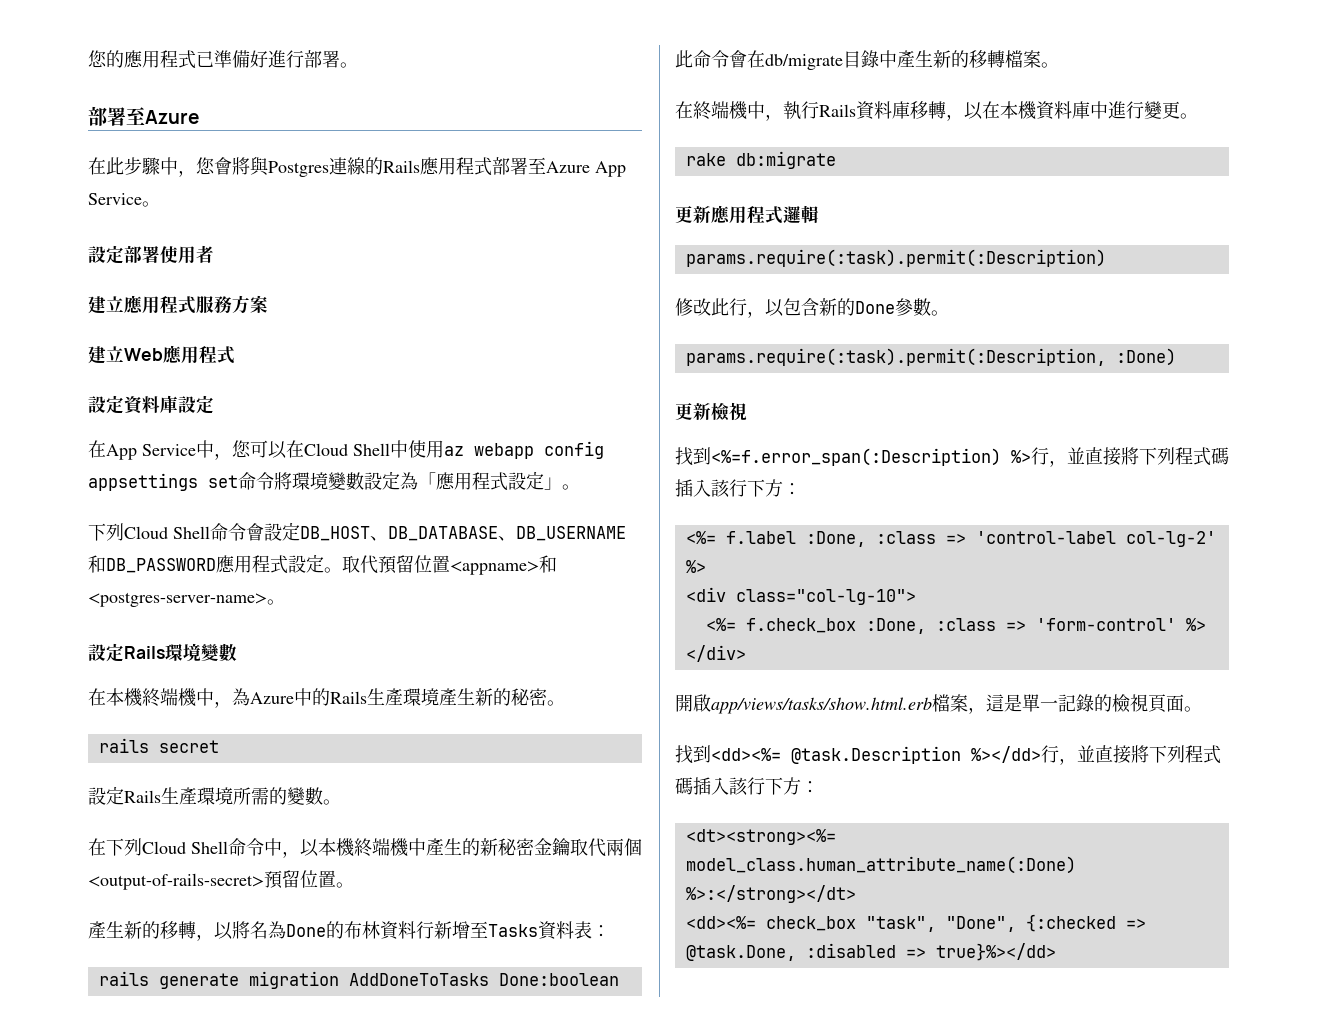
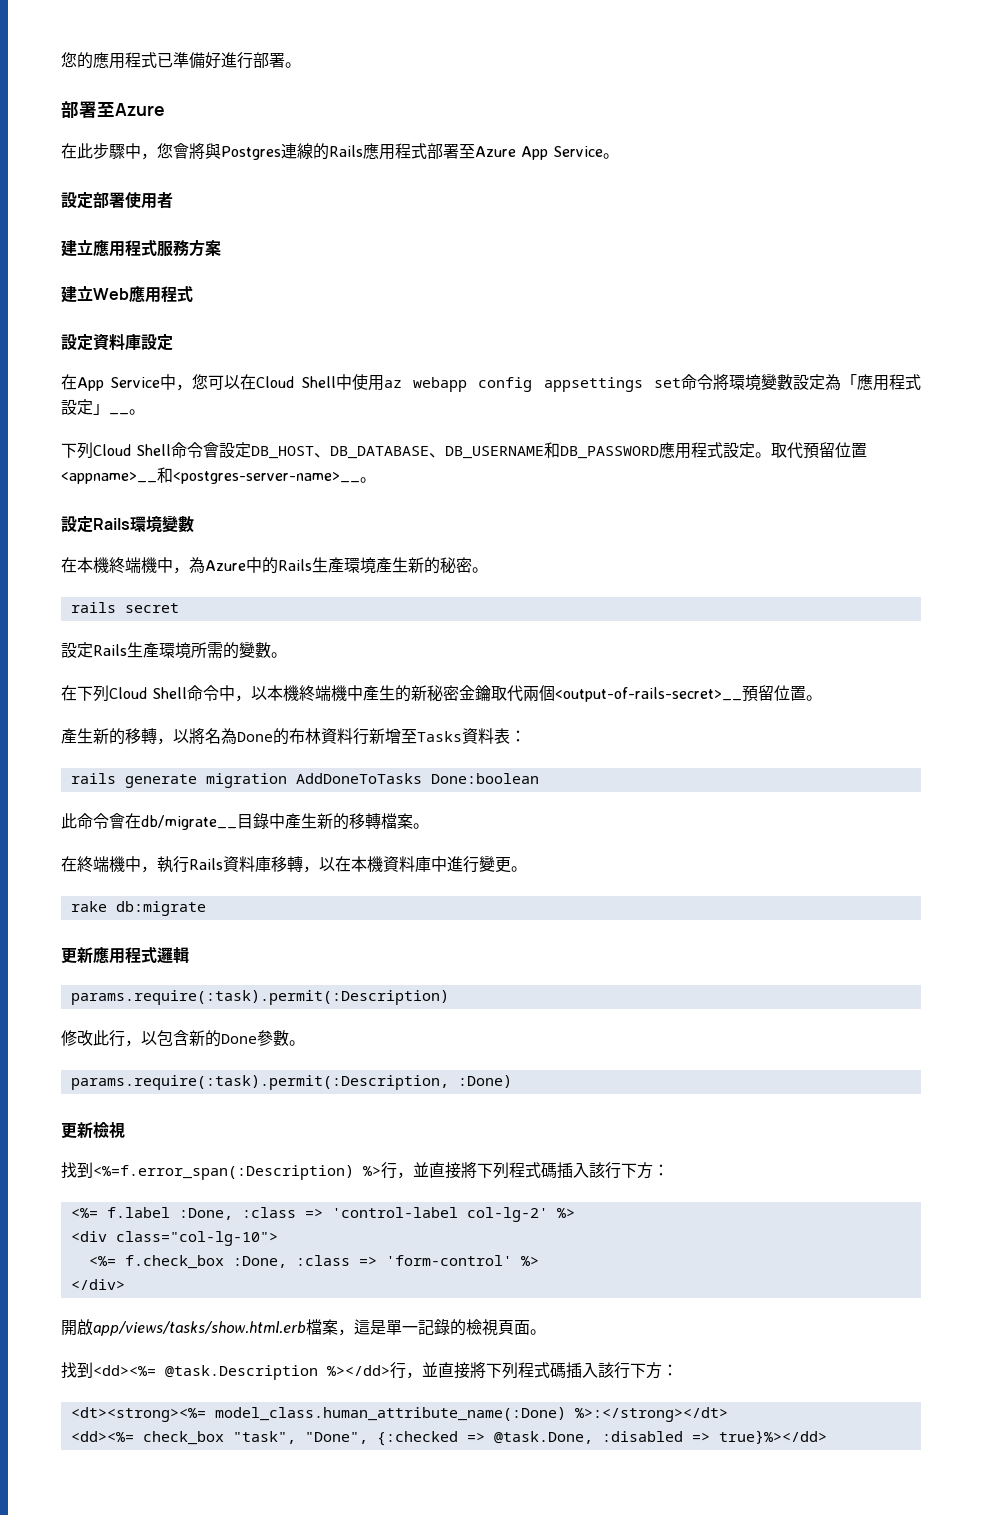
(562, 483) none -> [109,413,129,415] __
[450,555,557,575] [88,592,267,607] <appname>和<postgres-server-name> -> [61,467,360,484] <appname>__和<postgres-server-name>__
[88,873,264,890] <output-of-rails-secret> -> [555,687,742,702] <output-of-rails-secret>__
[765,54,843,70] db/migrate -> [141,815,237,830] db/migrate__

